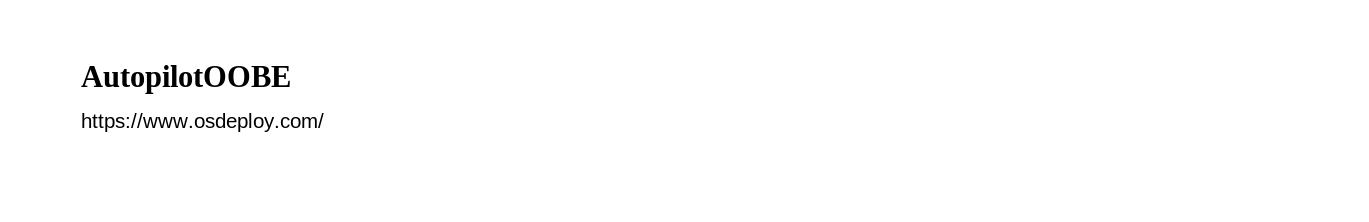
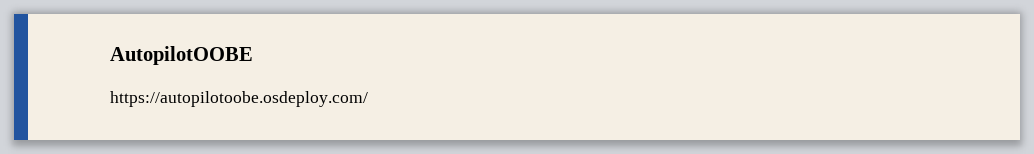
[81,113,324,132] https://www.osdeploy.com/ -> [110,91,368,107] https://autopilotoobe.osdeploy.com/

